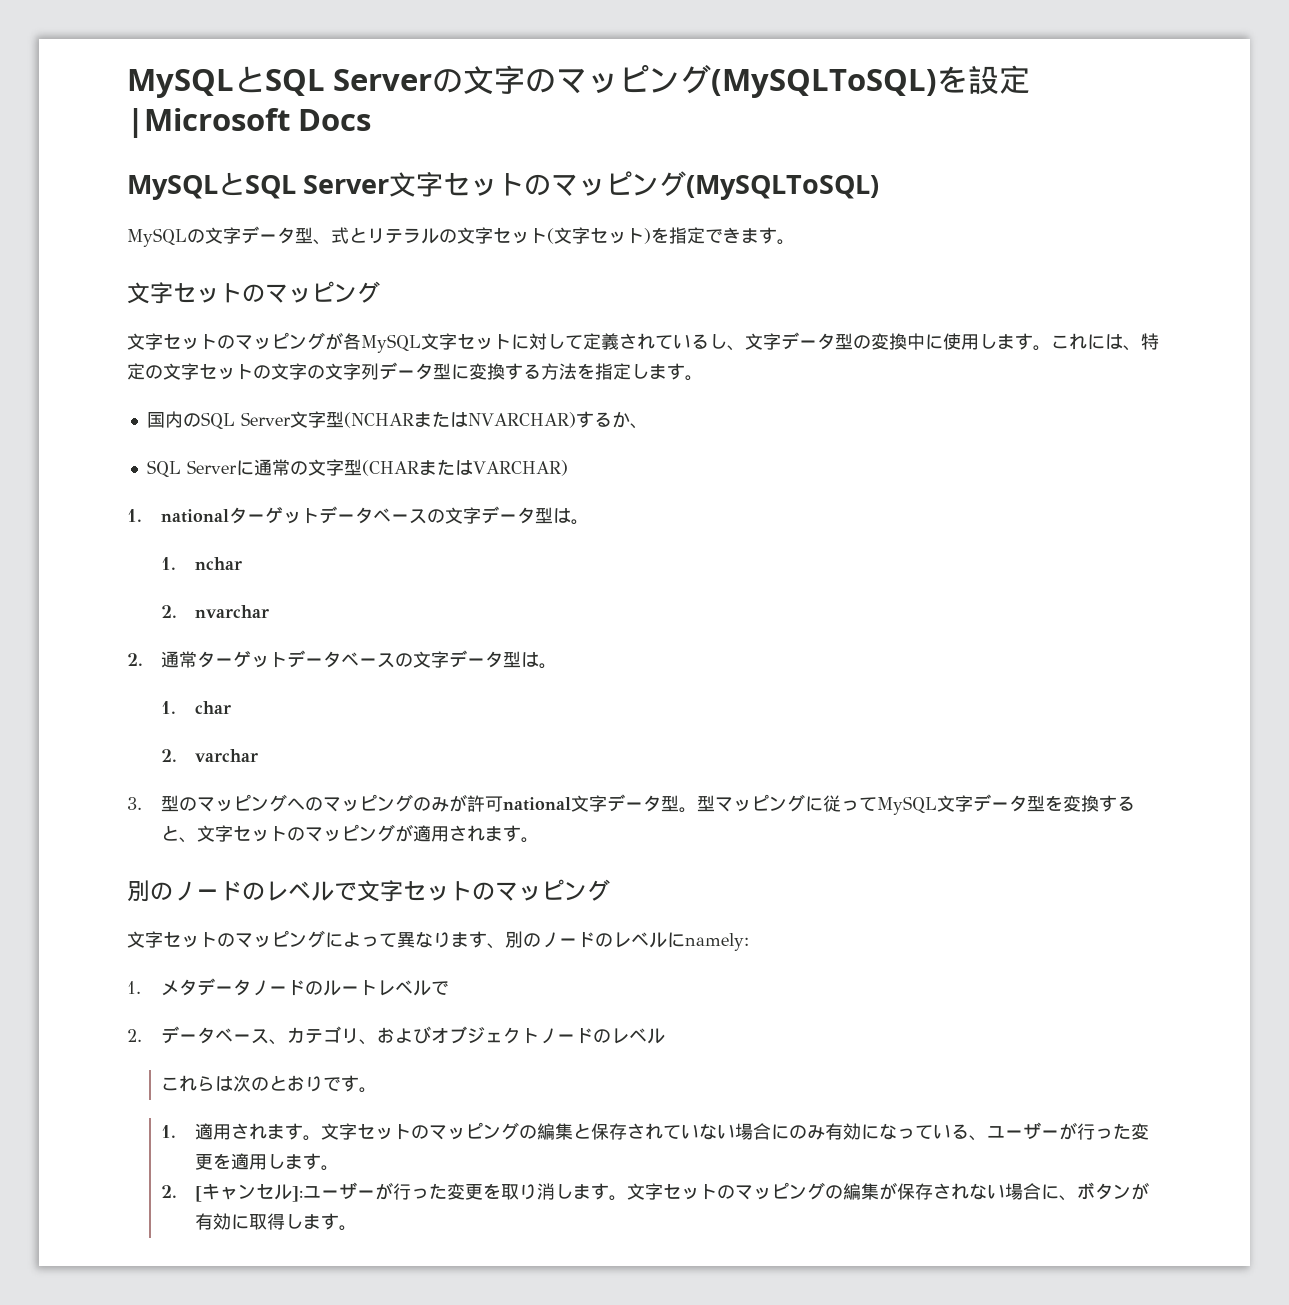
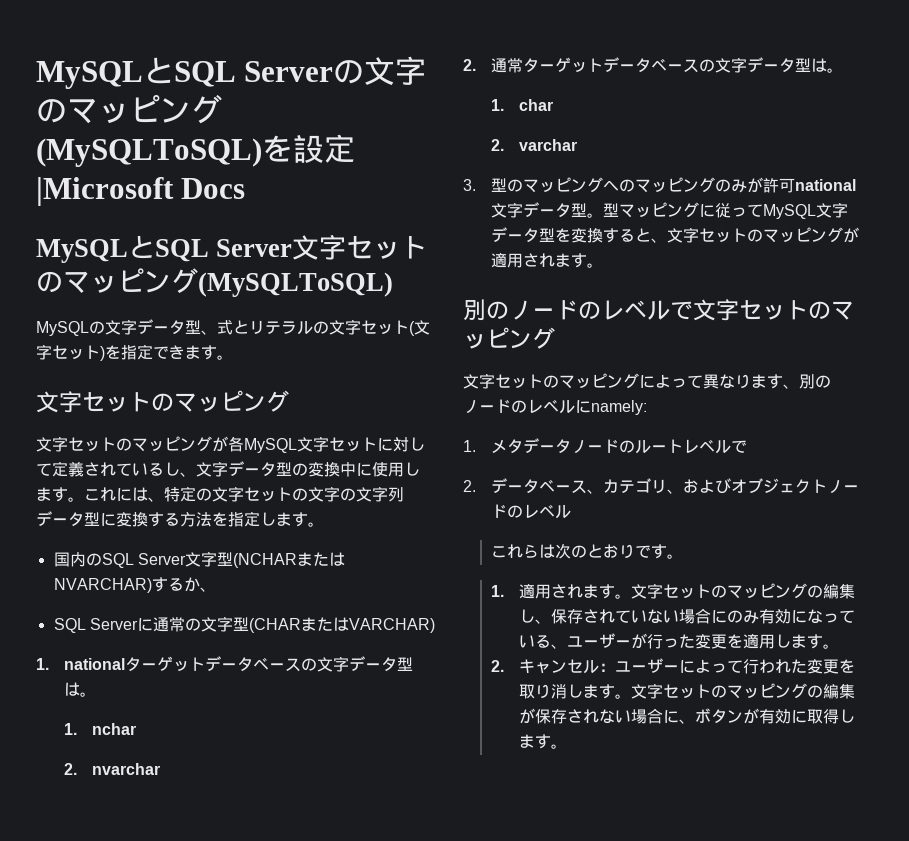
[573,1123,592,1139] と -> [518,609,551,624] し、
[195,1186,203,1202] [ -> (504, 666) none
[292,1182,430,1202] ]:ユーザーが行っ -> [598,658,791,674] ：ユーザーによって行われ

